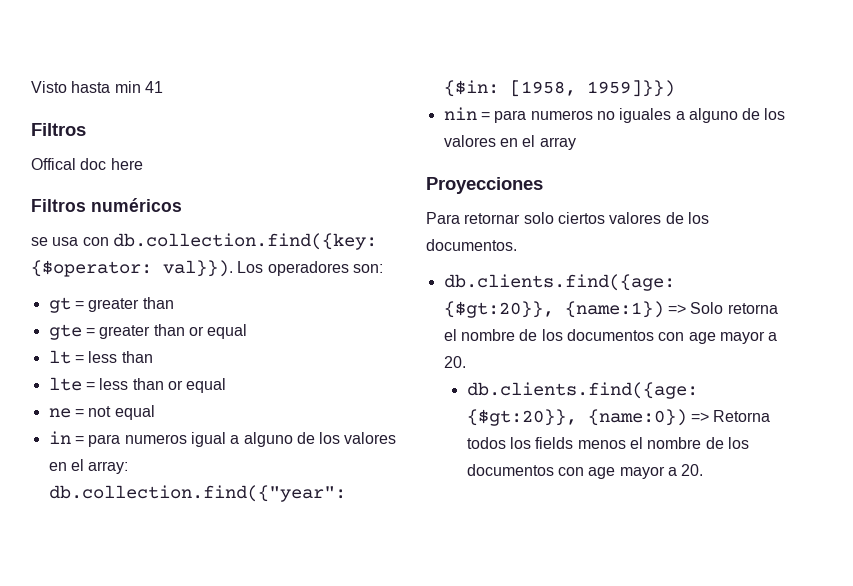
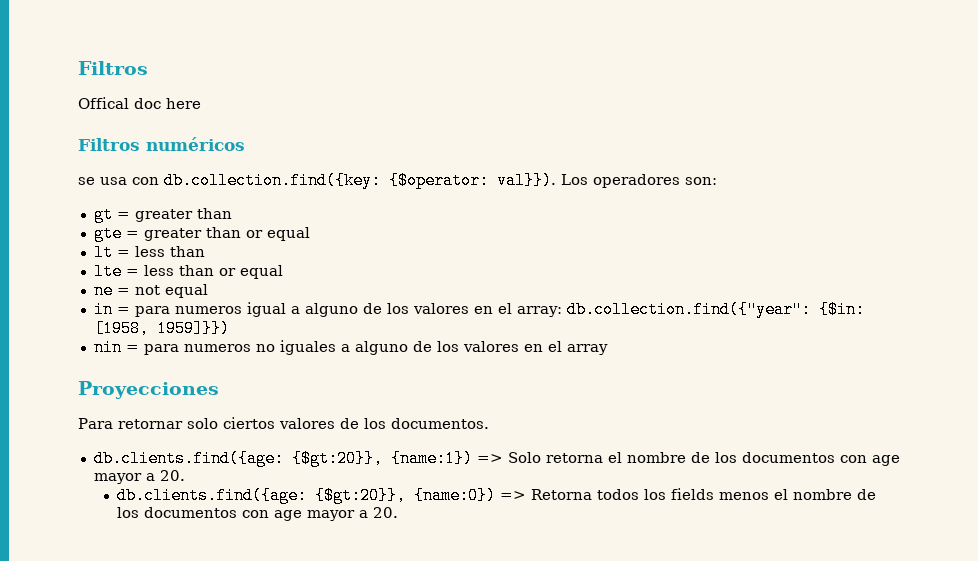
[31,81,163,93] Visto hasta min 41 // -> (78, 68) none

